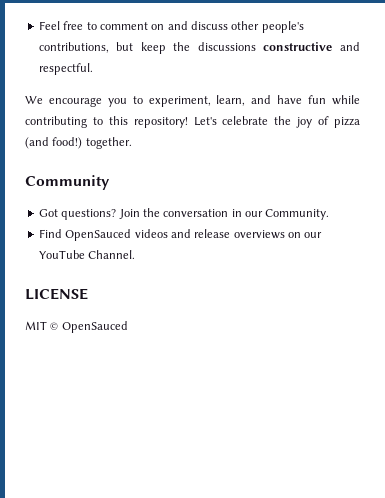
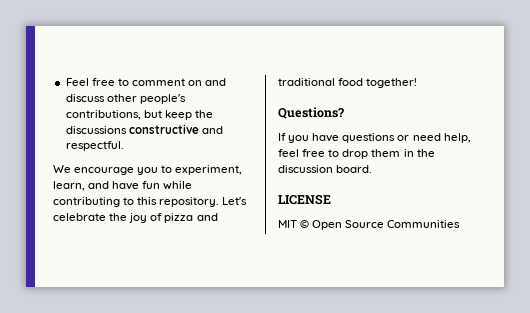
[133,117,188,128] repository! -> [159,197,220,207] repository.
[25,137,132,149] [25,175,110,190] [38,208,330,220] [38,229,323,241] [38,250,136,259] (and food!) together. // Community // Got questions? Join the conversation in our Community. // Find OpenSauced videos and release overviews on our YouTube Channel. -> [196,213,218,221] [278,78,418,88] [278,107,344,119] [278,133,471,143] [278,149,435,159] [278,165,373,173] and traditional food together! // Questions? // If you have questions or need help, feel free to drop them in the discussion board.
[61,321,128,333] OpenSauced -> [312,220,461,230] Open Source Communities

